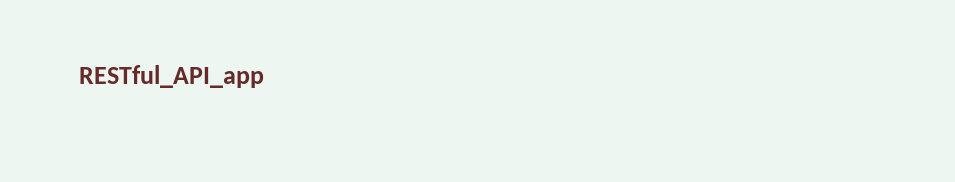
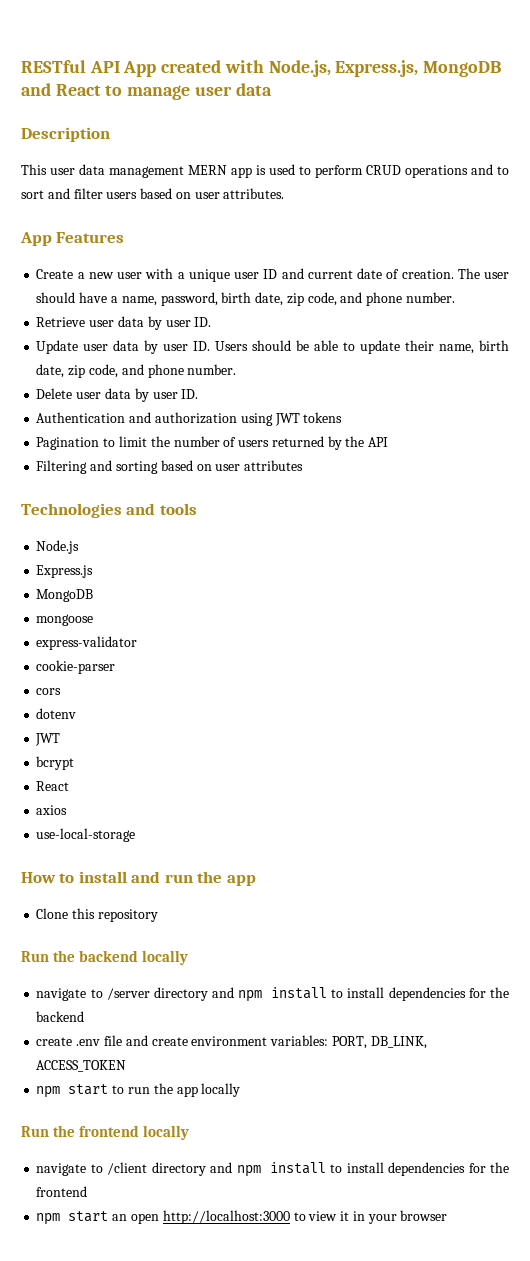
[79,65,264,88] RESTful_API_app -> [21,60,502,77] [21,83,272,100] [21,127,110,142] [21,164,509,178] [21,188,285,199] [20,232,125,246] [36,268,510,282] [36,292,455,306] [36,316,212,330] [36,340,510,354] [36,364,237,378] [36,388,199,402] [36,412,343,426] [36,436,389,450] [36,460,304,474] [21,503,197,518] [36,540,80,554] [36,565,94,578] [36,589,94,602] [36,614,94,626] [36,636,138,650] [36,660,116,674] [36,688,62,695] [36,708,77,719] [35,733,61,746] [36,756,75,770] [36,781,70,791] [36,805,68,815] [36,828,136,842] [21,871,256,886] [36,908,158,922] [21,950,189,965] [36,987,510,1002] [36,1011,85,1022] [36,1035,427,1049] [36,1060,127,1072] [36,1083,241,1098] [21,1125,190,1140] [36,1162,510,1177] [36,1186,88,1197] [36,1210,448,1225] RESTful API App created with Node.js, Express.js, MongoDB and React to manage user data // Description // This user data management MERN app is used to perform CRUD operations and to sort and filter users based on user attributes. // App Features // Create a new user with a unique user ID and current date of creation. The user should have a name, password, birth date, zip code, and phone number. // Retrieve user data by user ID. // Update user data by user ID. Users should be able to update their name, birth date, zip code, and phone number. // Delete user data by user ID. // Authentication and authorization using JWT tokens // Pagination to limit the number of users returned by the API // Filtering and sorting based on user attributes // Technologies and tools // Node.js // Express.js // MongoDB // mongoose // express-validator // cookie-parser // cors // dotenv // JWT // bcrypt // React // axios // use-local-storage // How to install and run the app // Clone this repository // Run the backend locally // navigate to /server directory and npm install to install dependencies for the backend // create .env file and create environment variables: PORT, DB_LINK, ACCESS_TOKEN // npm start to run the app locally // Run the frontend locally // navigate to /client directory and npm install to install dependencies for the frontend // npm start an open http://localhost:3000 to view it in your browser

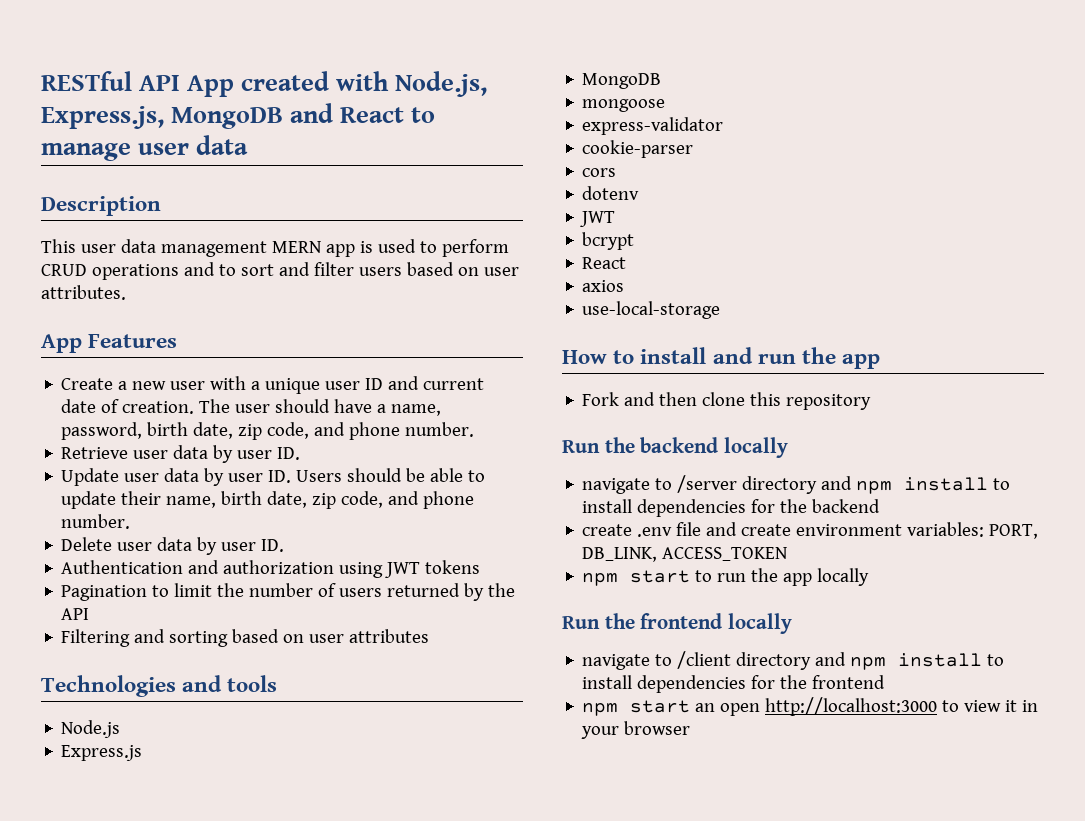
[36,908,69,919] Clone -> [582,392,746,406] Fork and then clone

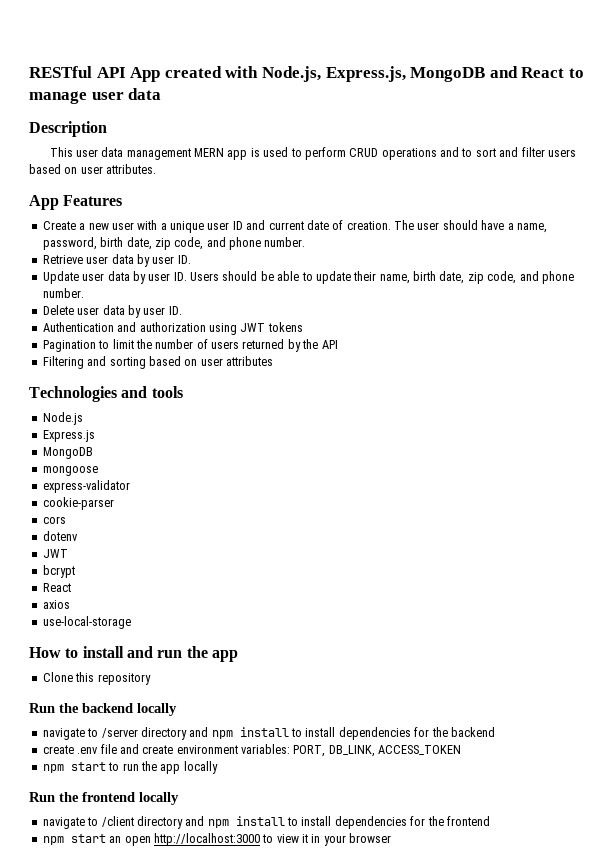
[582,392,746,406] Fork and then clone -> [42,672,73,682] Clone

